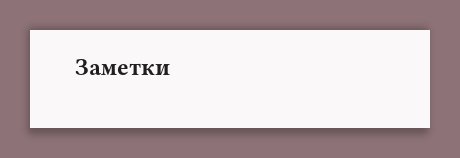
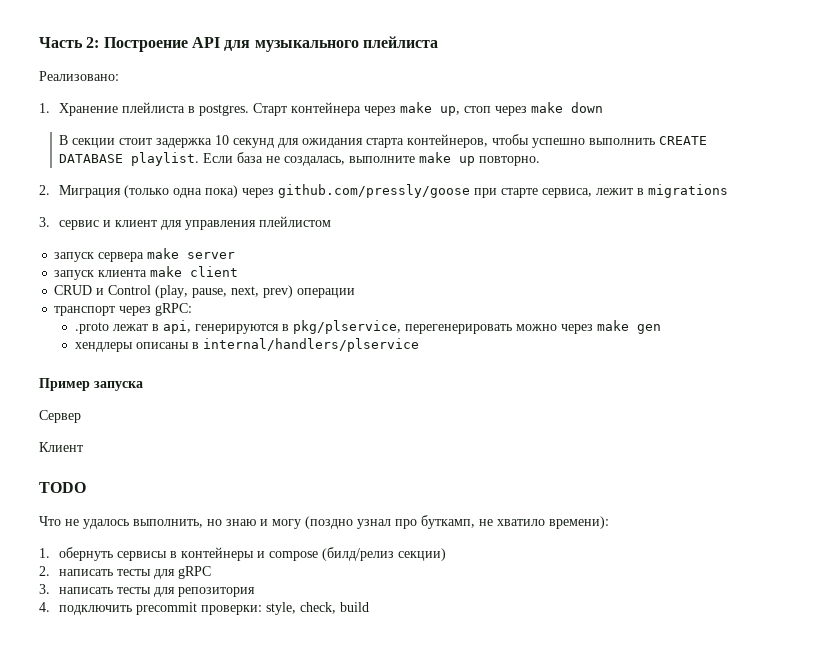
[75,59,170,75] Заметки -> [39,36,438,52] [39,71,119,81] [39,102,604,116] [59,134,708,148] [59,152,541,166] [39,184,729,198] [39,216,332,230] [54,248,236,262] [54,266,239,280] [54,285,356,298] [54,303,193,316] [74,320,661,334] [74,338,419,352] [39,378,143,391] [39,410,81,423] [39,442,83,452] [39,482,86,493] [39,515,609,529] [39,547,447,561] [39,566,212,579] [39,584,256,597] [39,602,370,615] Часть 2: Построение API для музыкального плейлиста // Реализовано: // 1. Хранение плейлиста в postgres. Старт контейнера через make up, стоп через make down // В секции стоит задержка 10 секунд для ожидания старта контейнеров, чтобы успешно выполнить CREATE DATABASE playlist. Если база не создалась, выполните make up повторно. // 2. Миграция (только одна пока) через github.com/pressly/goose при старте сервиса, лежит в migrations // 3. сервис и клиент для управления плейлистом // запуск сервера make server // запуск клиента make client // CRUD и Control (play, pause, next, prev) операции // транспорт через gRPC: // .proto лежат в api, генерируются в pkg/plservice, перегенерировать можно через make gen // хендлеры описаны в internal/handlers/plservice // Пример запуска // Сервер // Клиент // ТОDO // Что не удалось выполнить, но знаю и могу (поздно узнал про буткамп, не хватило времени): // 1. обернуть сервисы в контейнеры и compose (билд/релиз секции) // 2. написать тесты для gRPC // 3. написать тесты для репозитория // 4. подключить precommit проверки: style, check, build

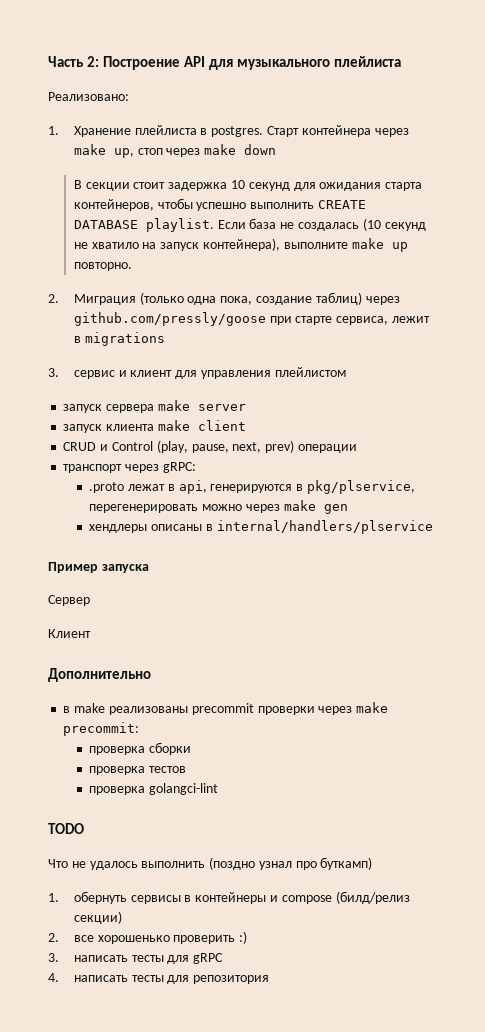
[284,156,346,166] создалась, -> [297,218,426,231] [73,238,280,251] создалась (10 секунд не хватило на запуск контейнера),
[205,185,239,198] пока) -> [220,292,362,305] пока, создание таблиц)
[39,482,86,493] [39,515,609,529] ТОDO // Что не удалось выполнить, но знаю и могу (поздно узнал про буткамп, не хватило времени): -> [48,668,151,682] [63,702,389,715] [63,722,140,736] [89,742,192,755] [89,766,187,775] [89,783,219,795] [48,823,84,834] [48,857,373,870] Дополнительно // в make реализованы precommit проверки через make precommit: // проверка сборки // проверка тестов // проверка golangci-lint // ТОDO // Что не удалось выполнить (поздно узнал про буткамп)
(50, 571) none -> [73,931,248,944] [48,953,59,962] все хорошенько проверить :) // 3.
[39,584,50,594] 3. -> [48,973,59,982] 4.
[39,602,370,615] // 4. подключить precommit проверки: style, check, build -> (270, 979) none

